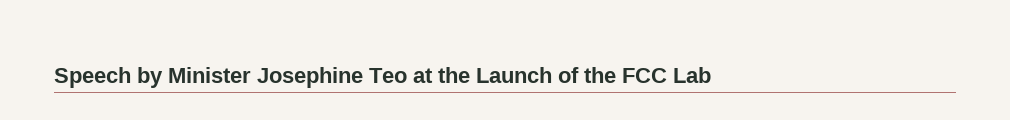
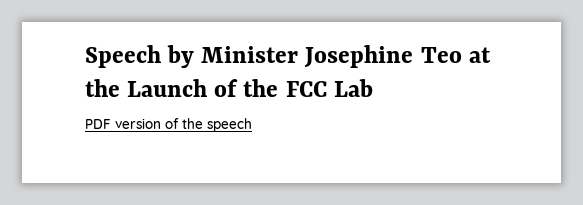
(711, 75) none -> [85,118,252,132] // PDF version of the speech

